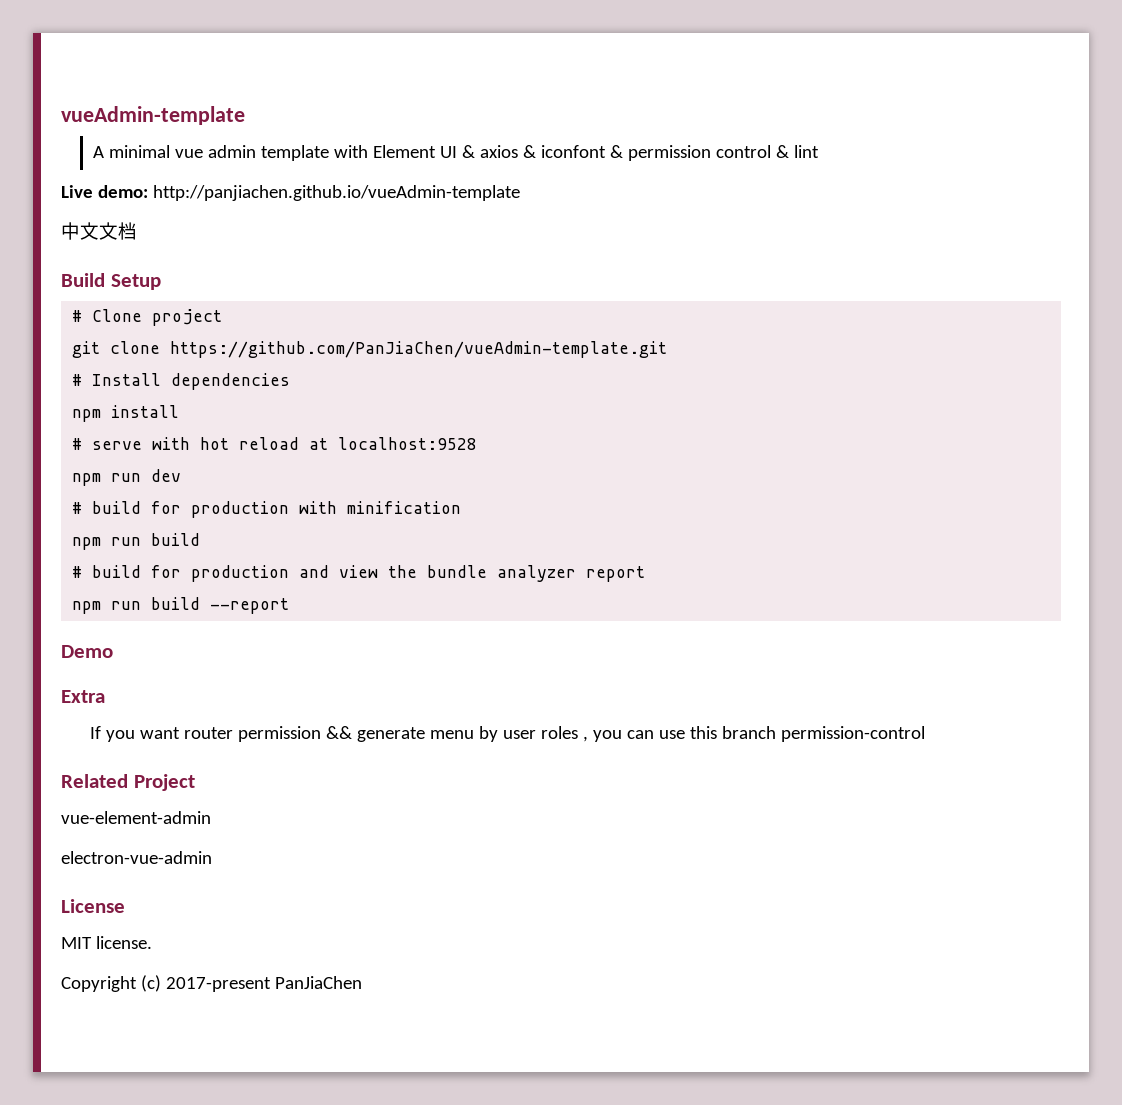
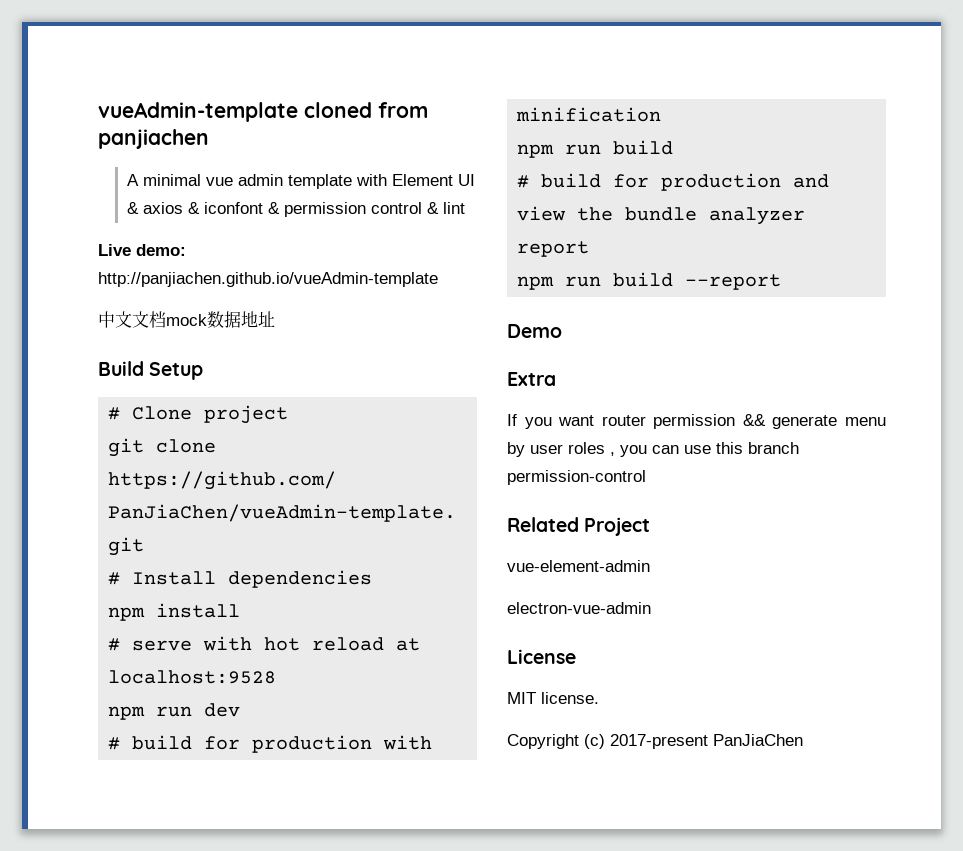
(245, 115) none -> [304,102,428,118] [98,129,209,149] cloned from panjiachen
(137, 231) none -> [166,311,275,328] mock数据地址

